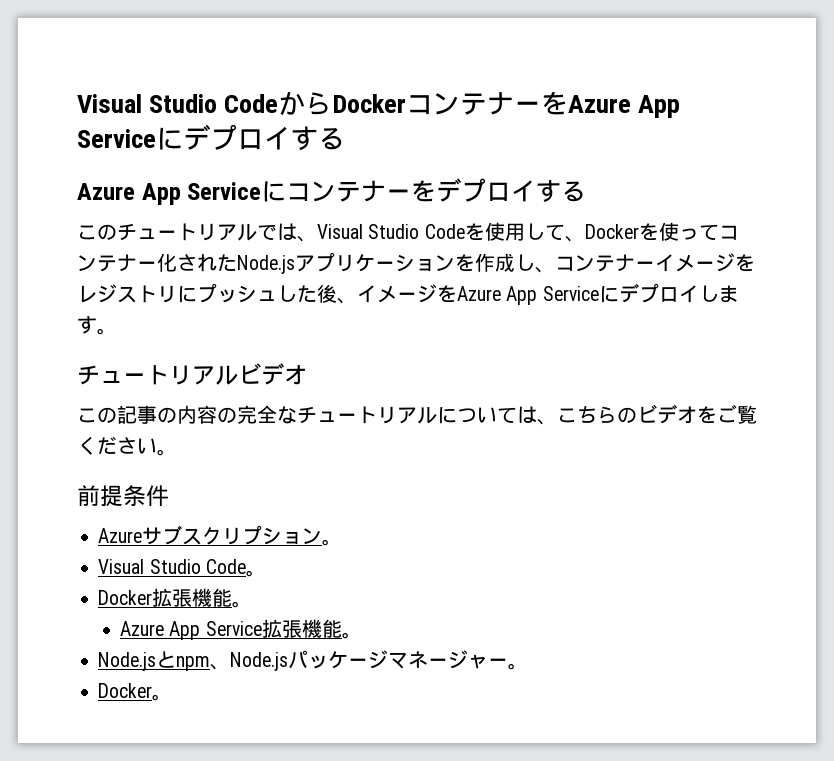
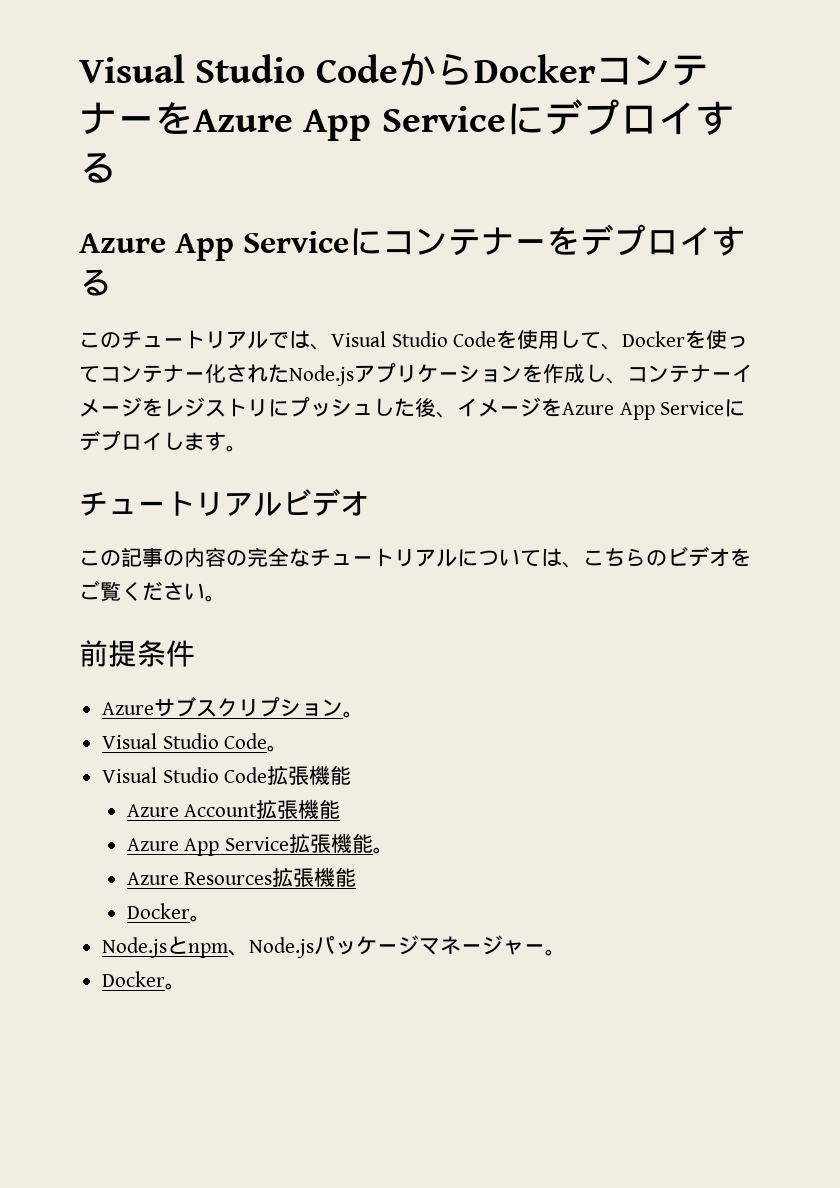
[98,588,253,608] Docker拡張機能。 -> [102,765,352,785] [126,799,341,819] Visual Studio Code拡張機能 // Azure Account拡張機能
(362, 635) none -> [126,867,357,887] [126,903,211,922] // Azure Resources拡張機能 // Docker。

